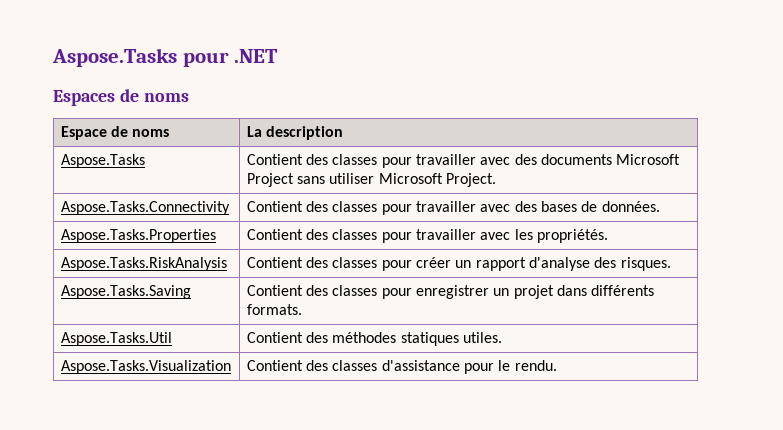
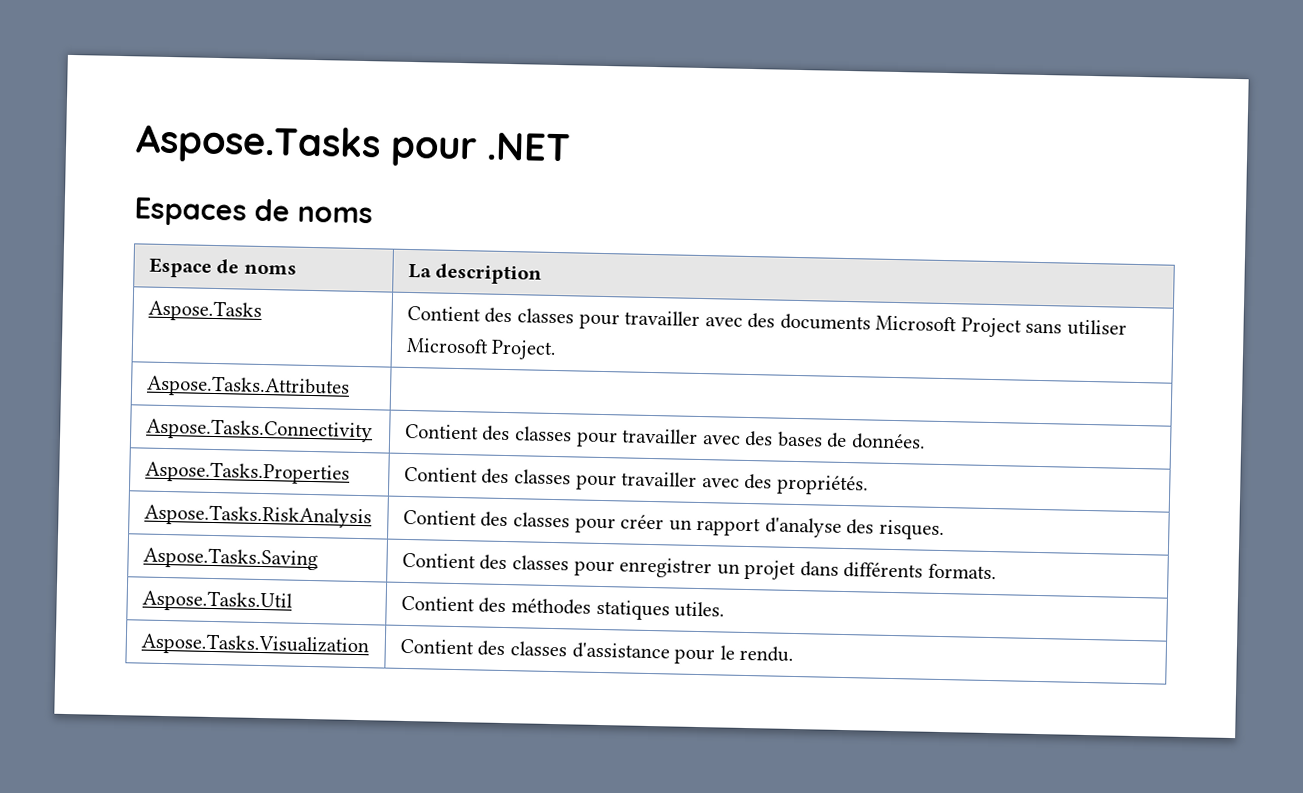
(496, 180) none -> [145,374,350,399] // Aspose.Tasks.Attributes |
[514,229,533,240] les -> [744,473,773,490] des

